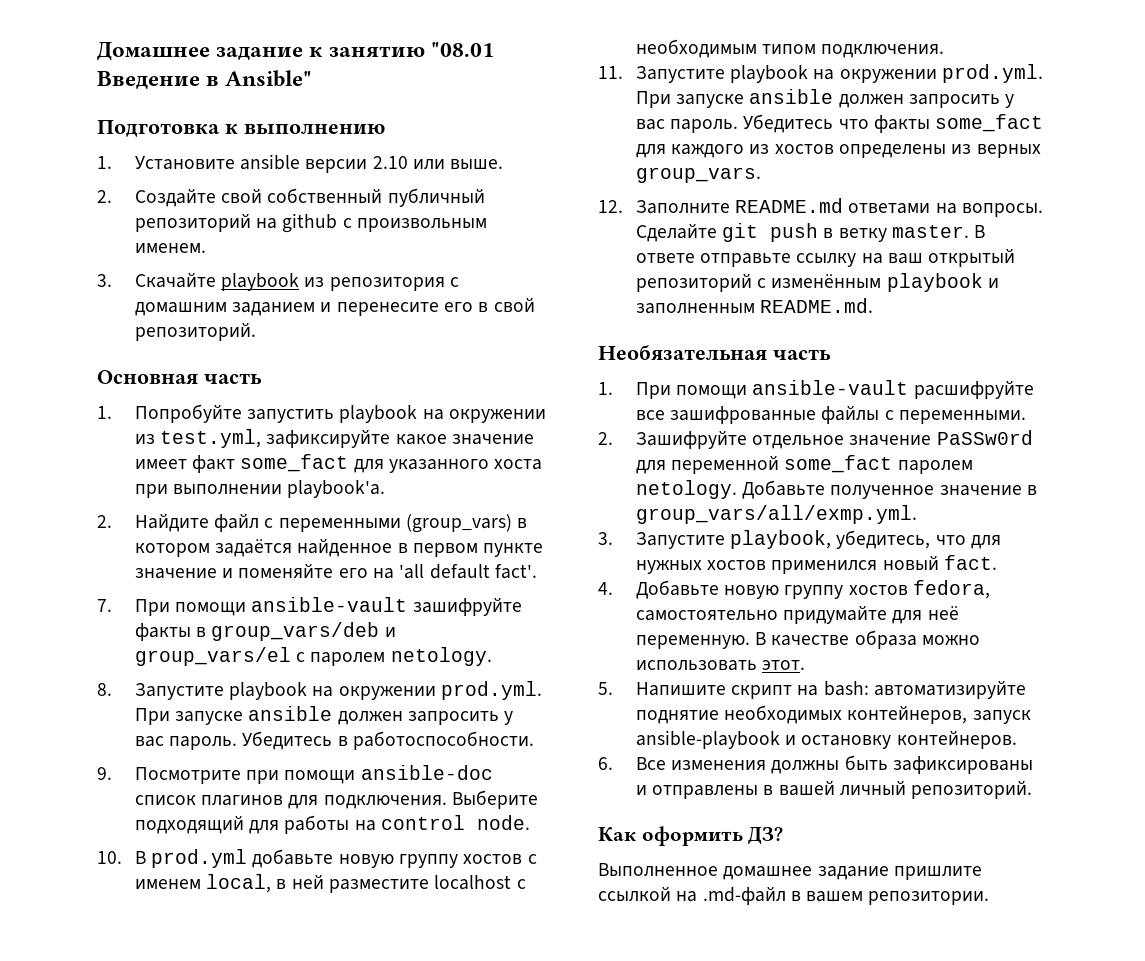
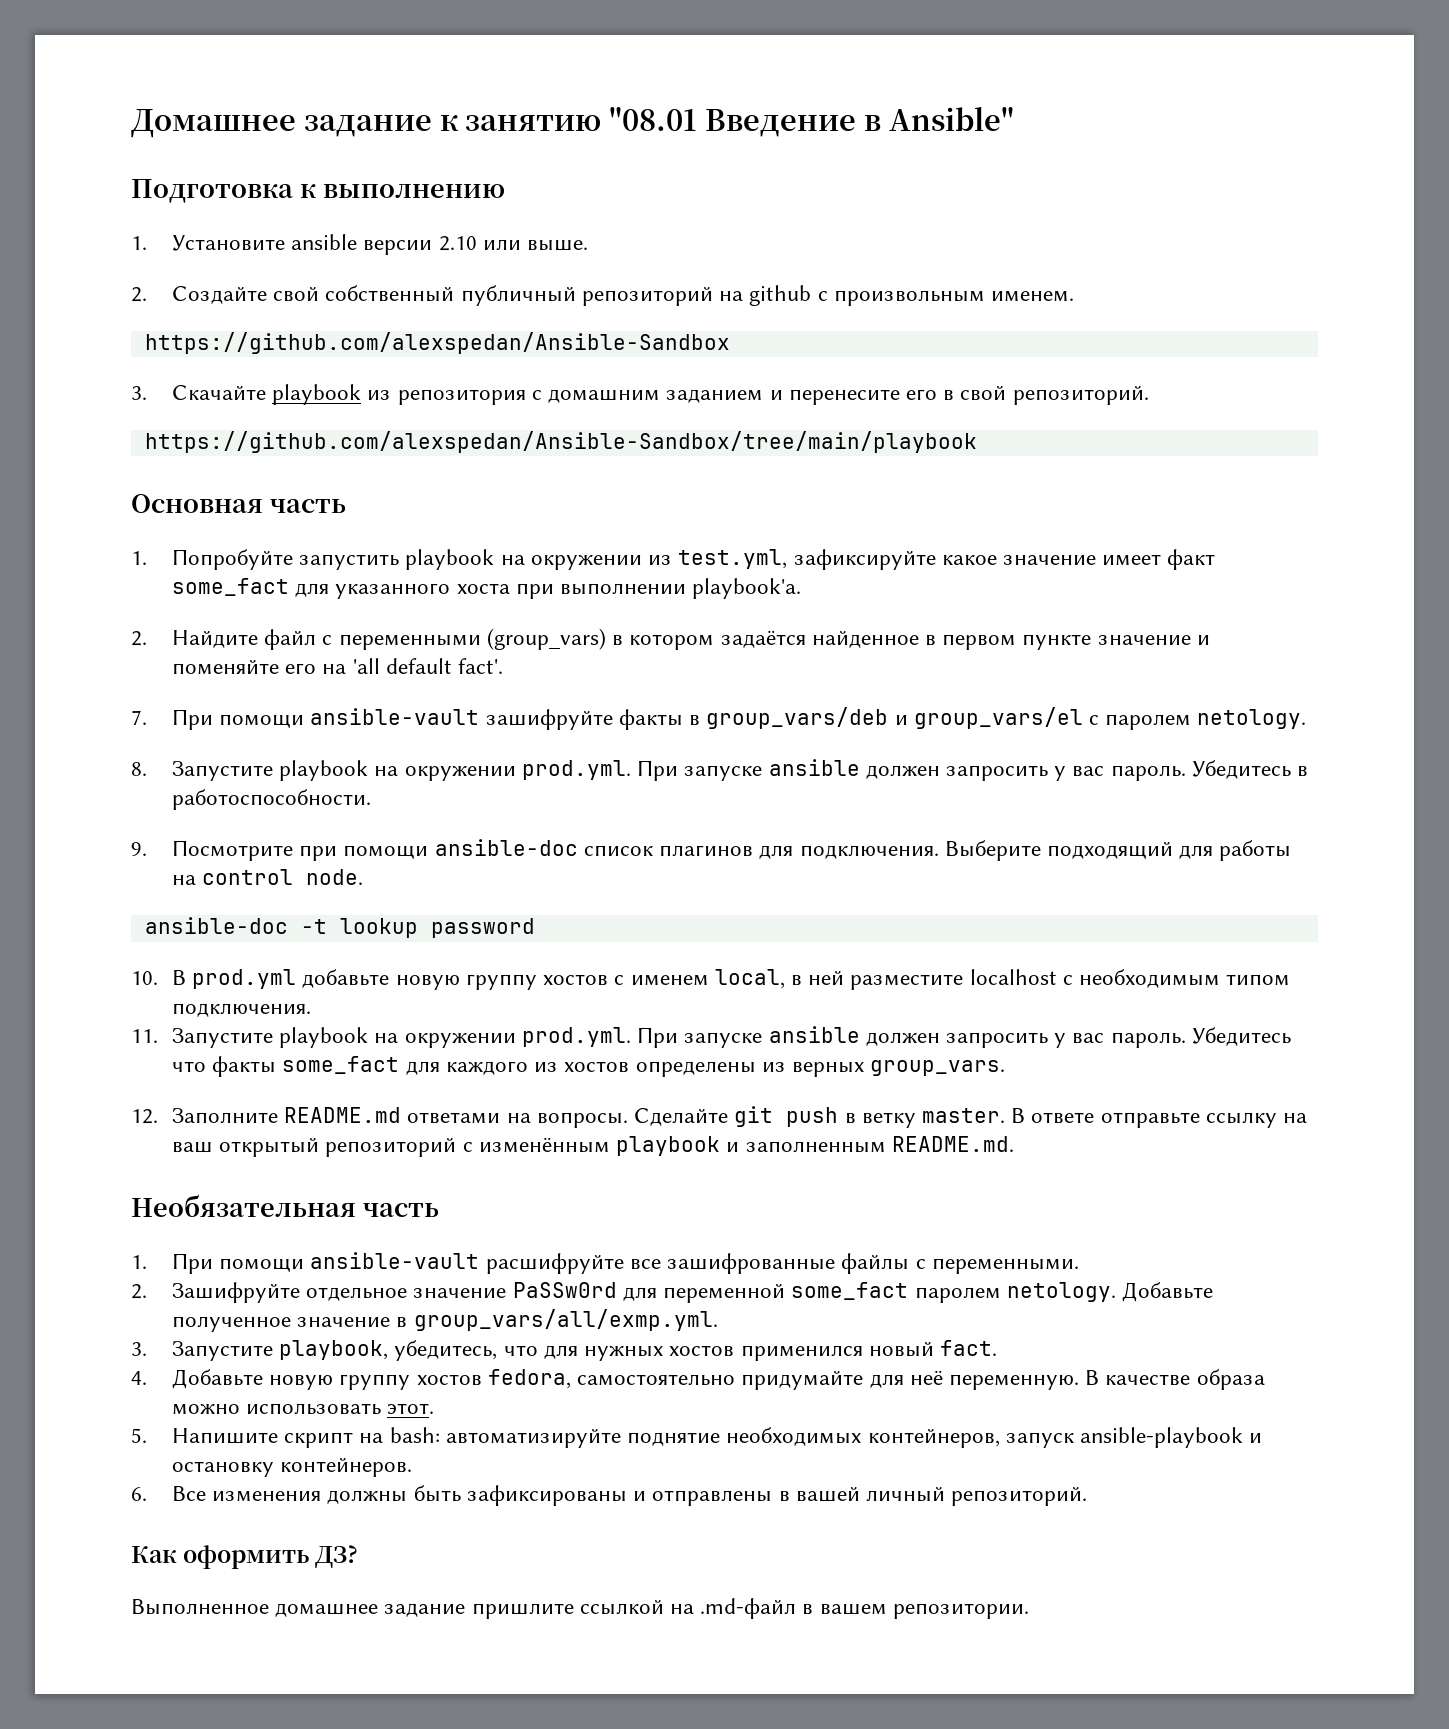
(206, 248) none -> [144,332,730,354] // https://github.com/alexspedan/Ansible-Sandbox
(256, 331) none -> [144,431,977,453] // https://github.com/alexspedan/Ansible-Sandbox/tree/main/playbook
(531, 822) none -> [144,917,535,938] // ansible-doc -t lookup password

